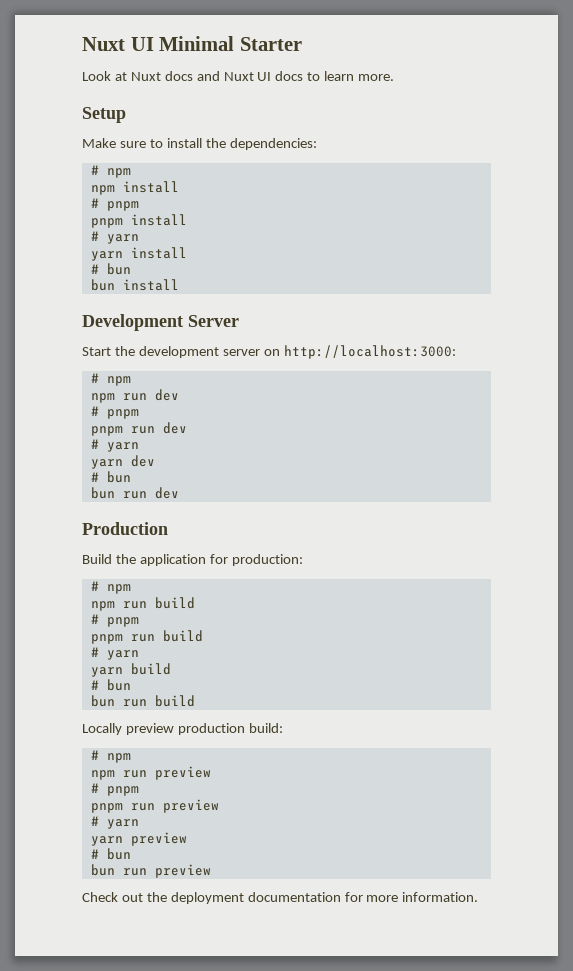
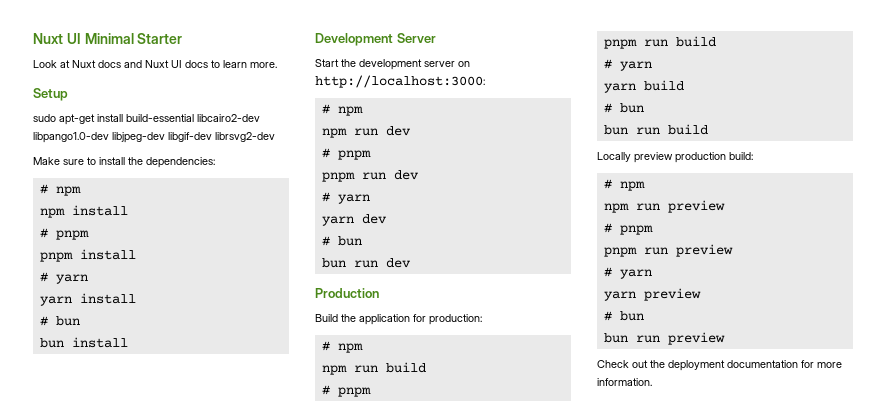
(126, 115) none -> [33,114,260,125] [33,132,275,143] // sudo apt-get install build-essential libcairo2-dev libpango1.0-dev libjpeg-dev libgif-dev librsvg2-dev

